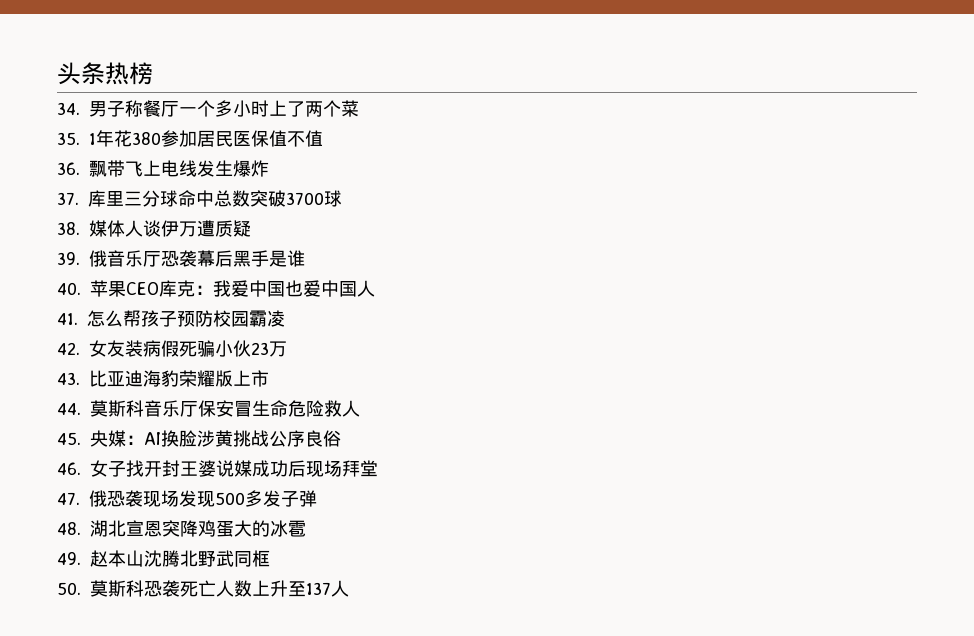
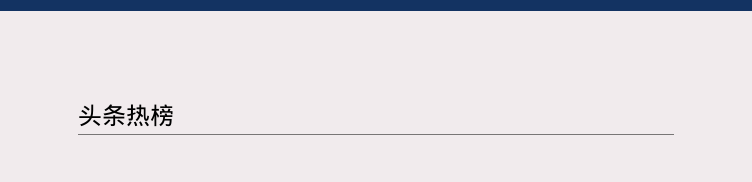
[57,100,359,117] [57,130,323,147] [57,160,269,177] [57,190,342,207] [57,220,251,237] [57,250,305,267] [57,280,375,297] [57,310,285,327] [57,340,287,357] [57,370,269,387] [57,400,360,417] [57,430,341,447] [57,460,378,477] [57,490,317,507] [57,520,306,537] [57,550,270,567] [57,580,349,597] // 34.男子称餐厅一个多小时上了两个菜 // 35. 1年花380参加居民医保值不值 // 36.飘带飞上电线发生爆炸 // 37.库里三分球命中总数突破3700球 // 38.媒体人谈伊万遭质疑 // 39.俄音乐厅恐袭幕后黑手是谁 // 40.苹果CEO库克：我爱中国也爱中国人 // 41.怎么帮孩子预防校园霸凌 // 42.女友装病假死骗小伙23万 // 43.比亚迪海豹荣耀版上市 // 44.莫斯科音乐厅保安冒生命危险救人 // 45.央媒：AI换脸涉黄挑战公序良俗 // 46.女子找开封王婆说媒成功后现场拜堂 // 47.俄恐袭现场发现500多发子弹 // 48.湖北宣恩突降鸡蛋大的冰雹 // 49.赵本山沈腾北野武同框 // 50.莫斯科恐袭死亡人数上升至137人 -> (174, 115) none

